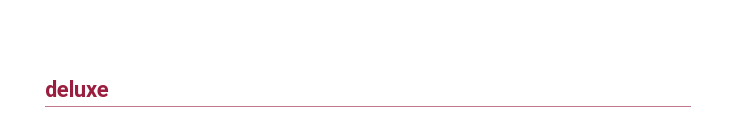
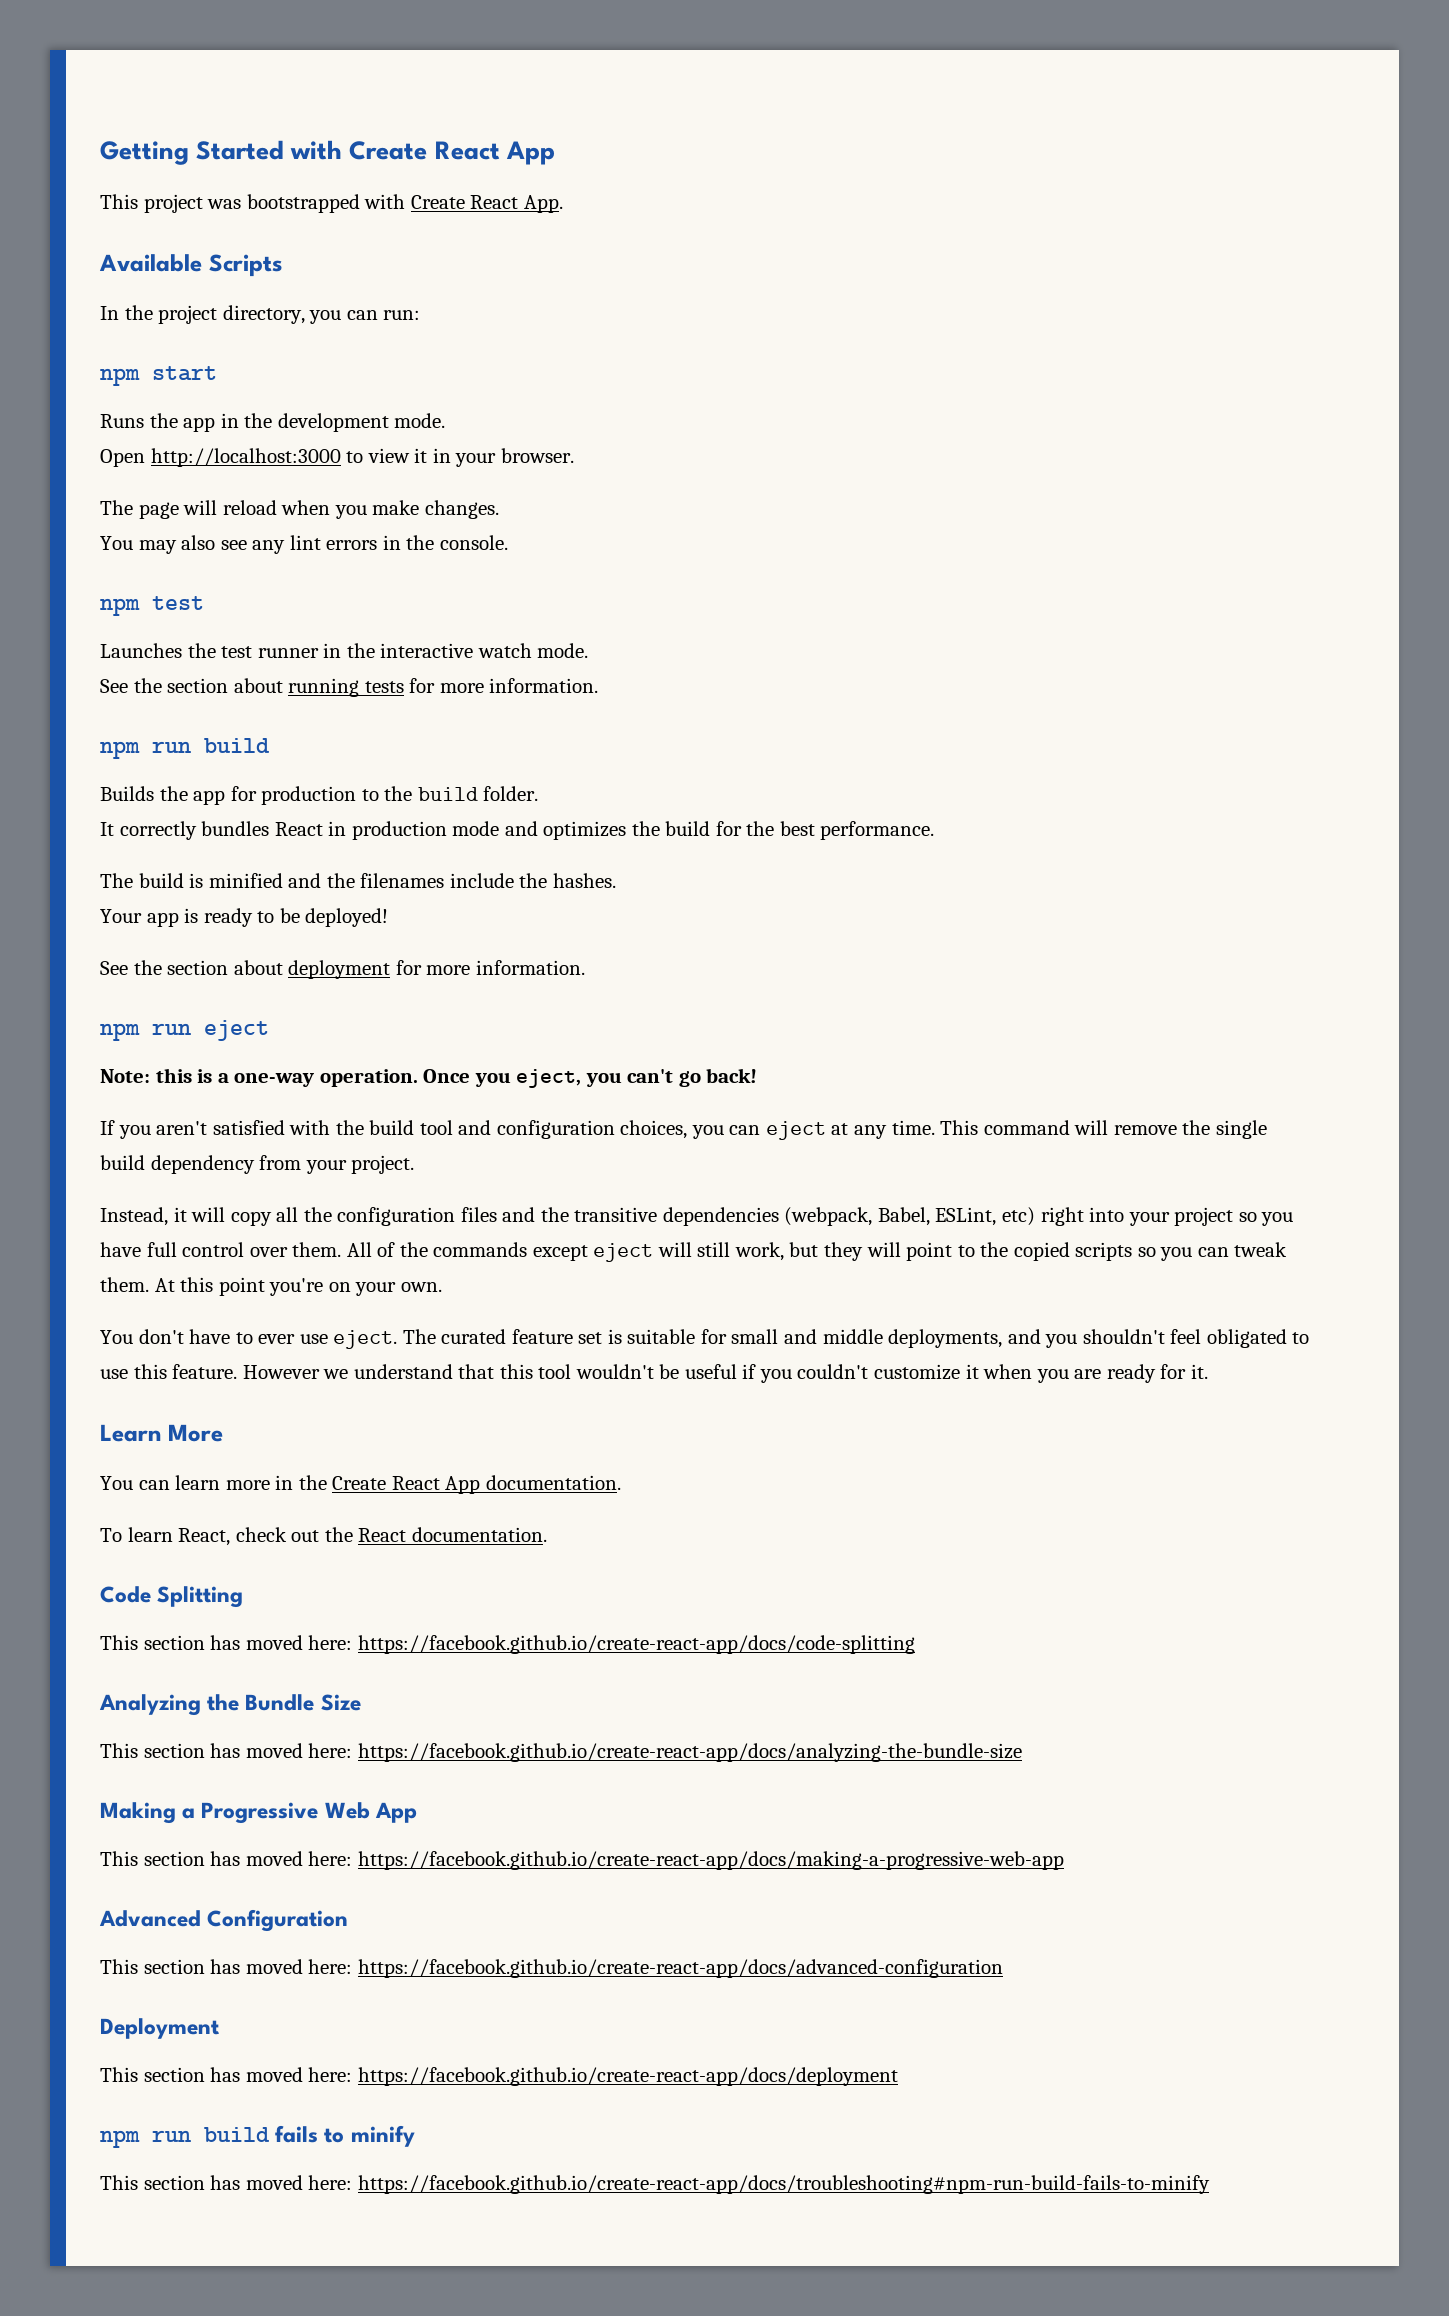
[45,80,109,97] deluxe -> [100,140,555,165] [100,194,563,213] [99,254,283,277] [100,305,421,324] [100,366,217,386] [100,413,446,432] [100,448,574,467] [100,500,499,519] [100,535,508,554] [100,596,204,616] [100,643,589,658] [100,678,599,697] [100,738,270,759] [100,786,539,805] [100,821,935,840] [100,873,616,888] [100,908,389,927] [100,960,585,979] [100,1020,269,1041] [100,1068,758,1088] [100,1120,1267,1140] [100,1155,415,1174] [100,1207,1294,1226] [100,1242,1288,1262] [100,1277,442,1296] [100,1329,1310,1349] [100,1364,1208,1383] [100,1424,223,1442] [100,1475,621,1494] [100,1527,547,1546] [100,1586,244,1608] [100,1635,915,1654] [99,1694,361,1716] [100,1743,1022,1762] [100,1802,417,1824] [100,1851,1064,1870] [99,1909,349,1932] [100,1959,1003,1978] [100,2018,219,2039] [100,2067,898,2086] [100,2125,415,2148] [100,2175,1210,2194] Getting Started with Create React App // This project was bootstrapped with Create React App. // Available Scripts // In the project directory, you can run: // npm start // Runs the app in the development mode. // Open http://localhost:3000 to view it in your browser. // The page will reload when you make changes. // You may also see any lint errors in the console. // npm test // Launches the test runner in the interactive watch mode. // See the section about running tests for more information. // npm run build // Builds the app for production to the build folder. // It correctly bundles React in production mode and optimizes the build for the best performance. // The build is minified and the filenames include the hashes. // Your app is ready to be deployed! // See the section about deployment for more information. // npm run eject // Note: this is a one-way operation. Once you eject, you can't go back! // If you aren't satisfied with the build tool and configuration choices, you can eject at any time. This command will remove the single build dependency from your project. // Instead, it will copy all the configuration files and the transitive dependencies (webpack, Babel, ESLint, etc) right into your project so you have full control over them. All of the commands except eject will still work, but they will point to the copied scripts so you can tweak them. At this point you're on your own. // You don't have to ever use eject. The curated feature set is suitable for small and middle deployments, and you shouldn't feel obligated to use this feature. However we understand that this tool wouldn't be useful if you couldn't customize it when you are ready for it. // Learn More // You can learn more in the Create React App documentation. // To learn React, check out the React documentation. // Code Splitting // This section has moved here: https://facebook.github.io/create-react-app/docs/code-splitting // Analyzing the Bundle Size // This section has moved here: https://facebook.github.io/create-react-app/docs/analyzing-the-bundle-size // Making a Progressive Web App // This section has moved here: https://facebook.github.io/create-react-app/docs/making-a-progressive-web-app // Advanced Configuration // This section has moved here: https://facebook.github.io/create-react-app/docs/advanced-configuration // Deployment // This section has moved here: https://facebook.github.io/create-react-app/docs/deployment // npm run build fails to minify // This section has moved here: https://facebook.github.io/create-react-app/docs/troubleshooting#npm-run-build-fails-to-minify

